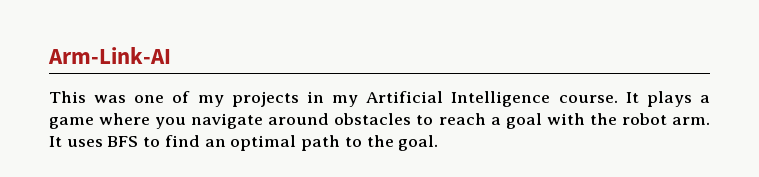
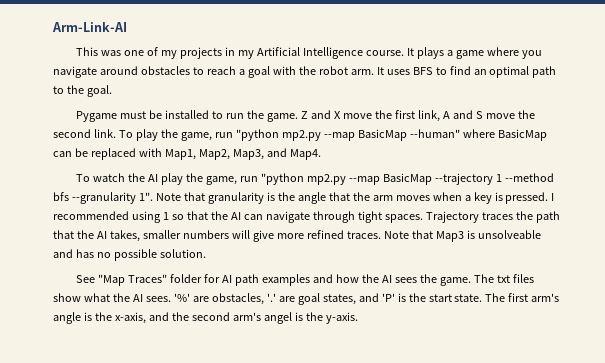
(439, 143) none -> [76,110,535,122] [53,129,547,141] [53,148,321,160] [76,173,554,185] [53,192,555,204] [53,211,560,223] [53,230,541,242] [53,249,206,261] [76,274,534,286] [53,293,560,305] [53,312,358,324] // Pygame must be installed to run the game. Z and X move the first link, A and S move the second link. To play the game, run "python mp2.py --map BasicMap --human" where BasicMap can be replaced with Map1, Map2, Map3, and Map4. // To watch the AI play the game, run "python mp2.py --map BasicMap --trajectory 1 --method bfs --granularity 1". Note that granularity is the angle that the arm moves when a key is pressed. I recommended using 1 so that the AI can navigate through tight spaces. Trajectory traces the path that the AI takes, smaller numbers will give more refined traces. Note that Map3 is unsolveable and has no possible solution. // See "Map Traces" folder for AI path examples and how the AI sees the game. The txt files show what the AI sees. '%' are obstacles, '.' are goal states, and 'P' is the start state. The first arm's angle is the x-axis, and the second arm's angel is the y-axis.

